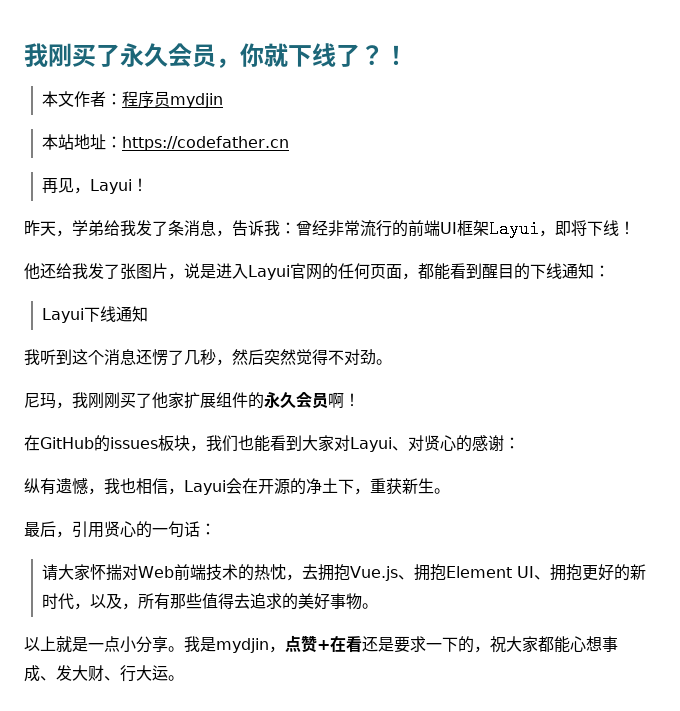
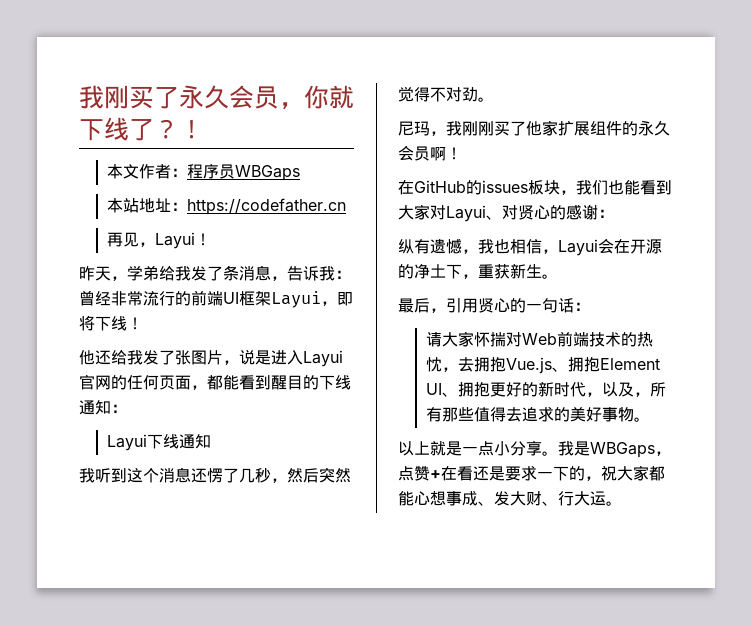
[170,93,224,108] mydjin -> [234,165,300,181] WBGaps
[216,638,269,653] mydjin -> [590,442,655,458] WBGaps

